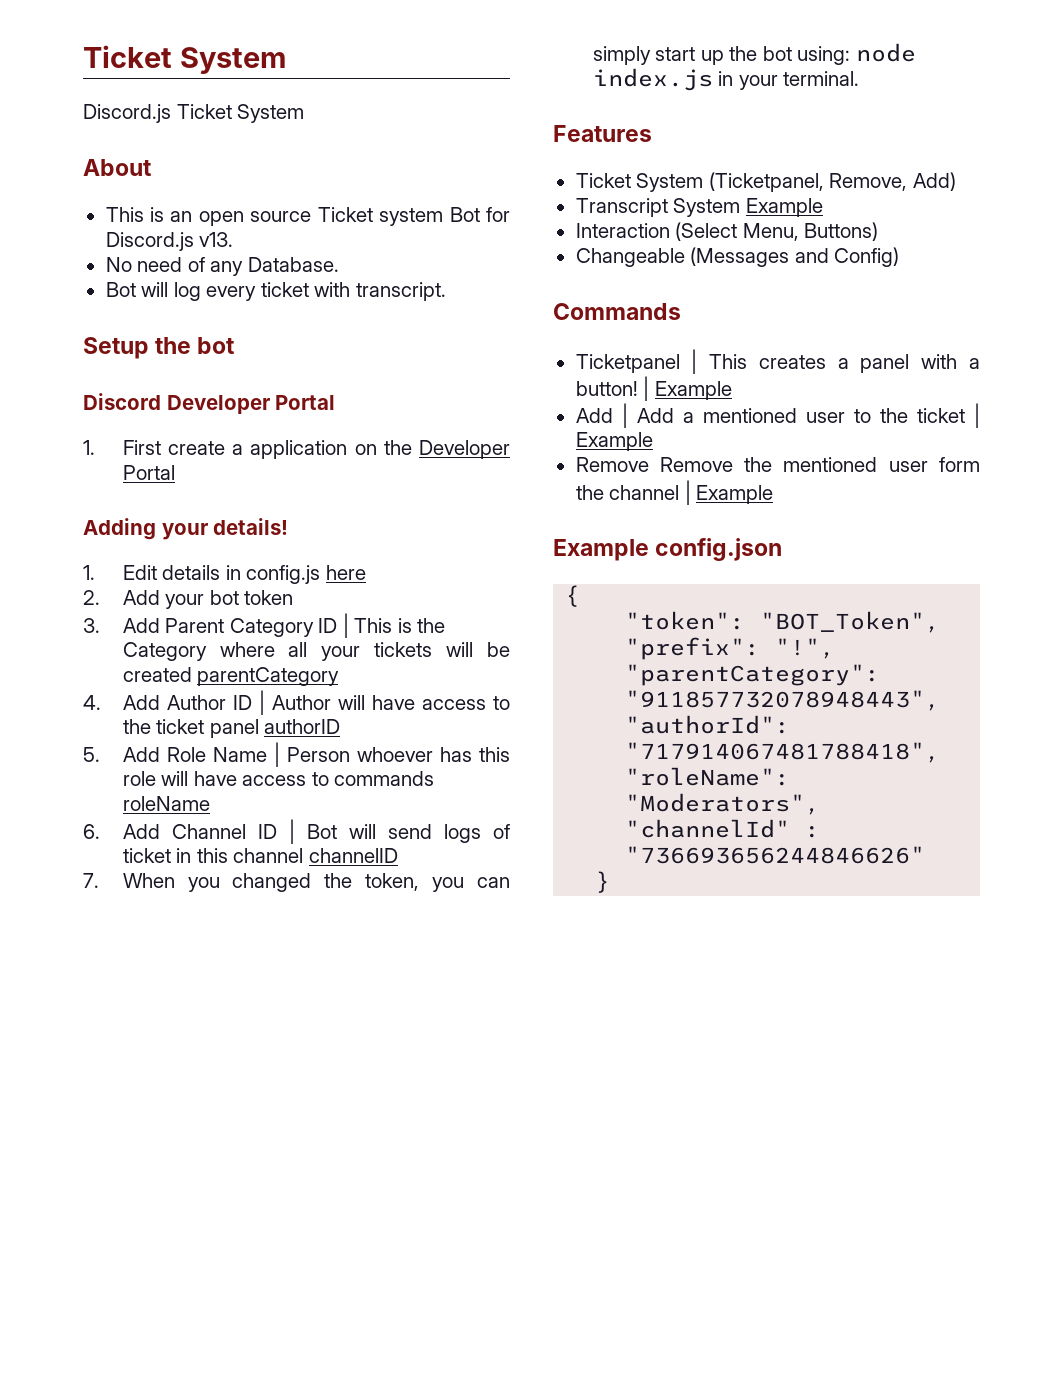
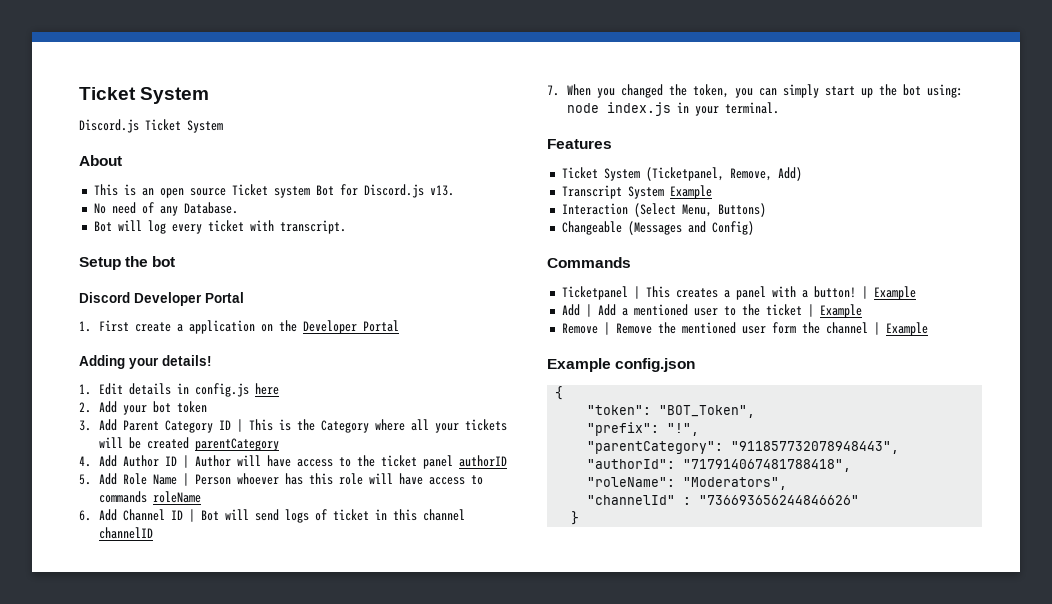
(649, 464) none -> [603,322,610,335] |

